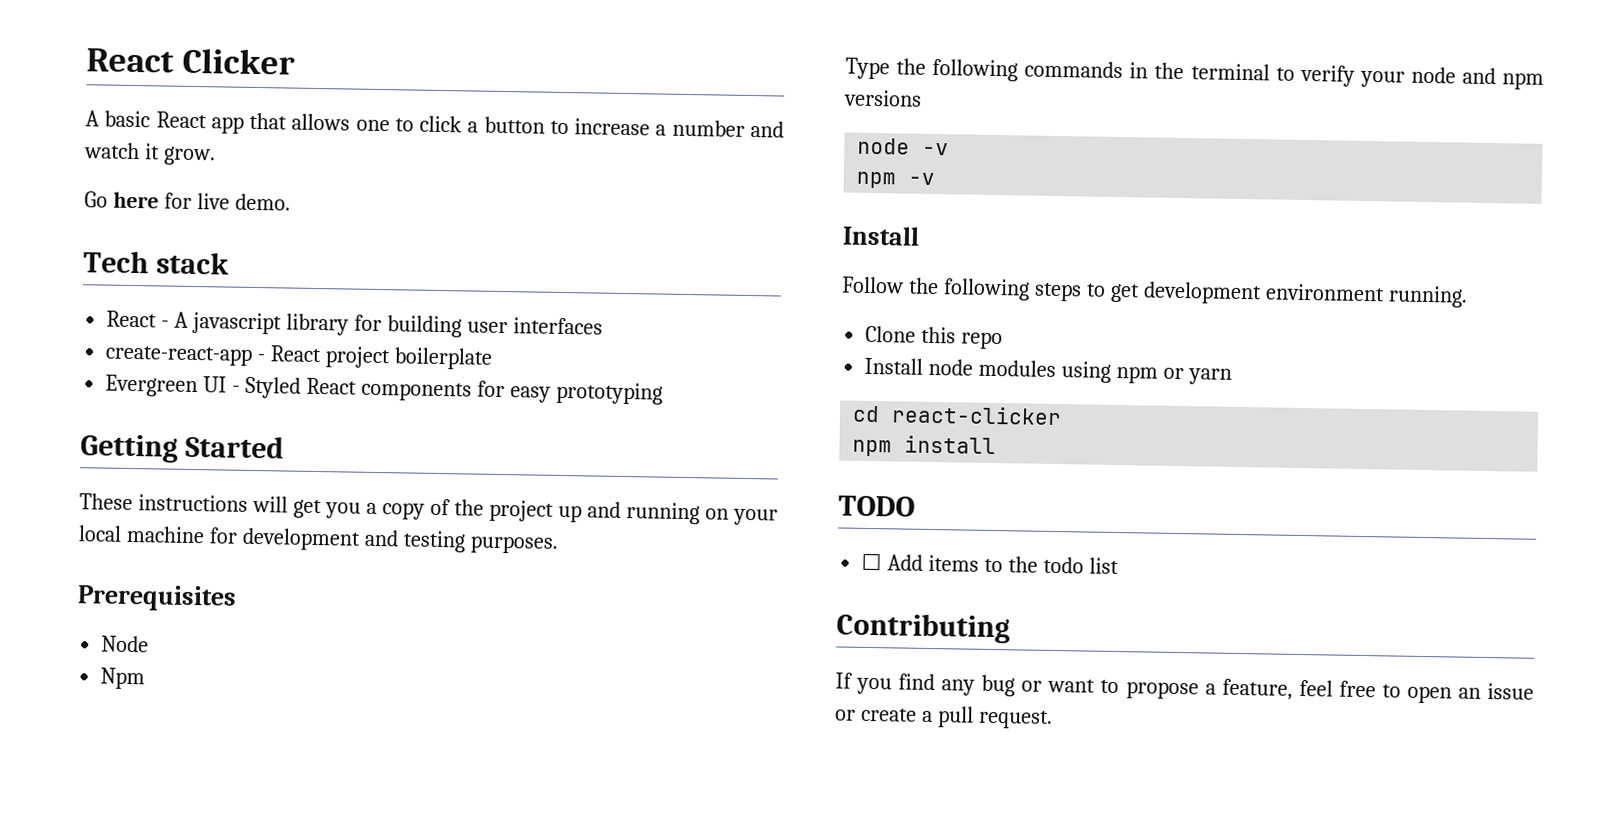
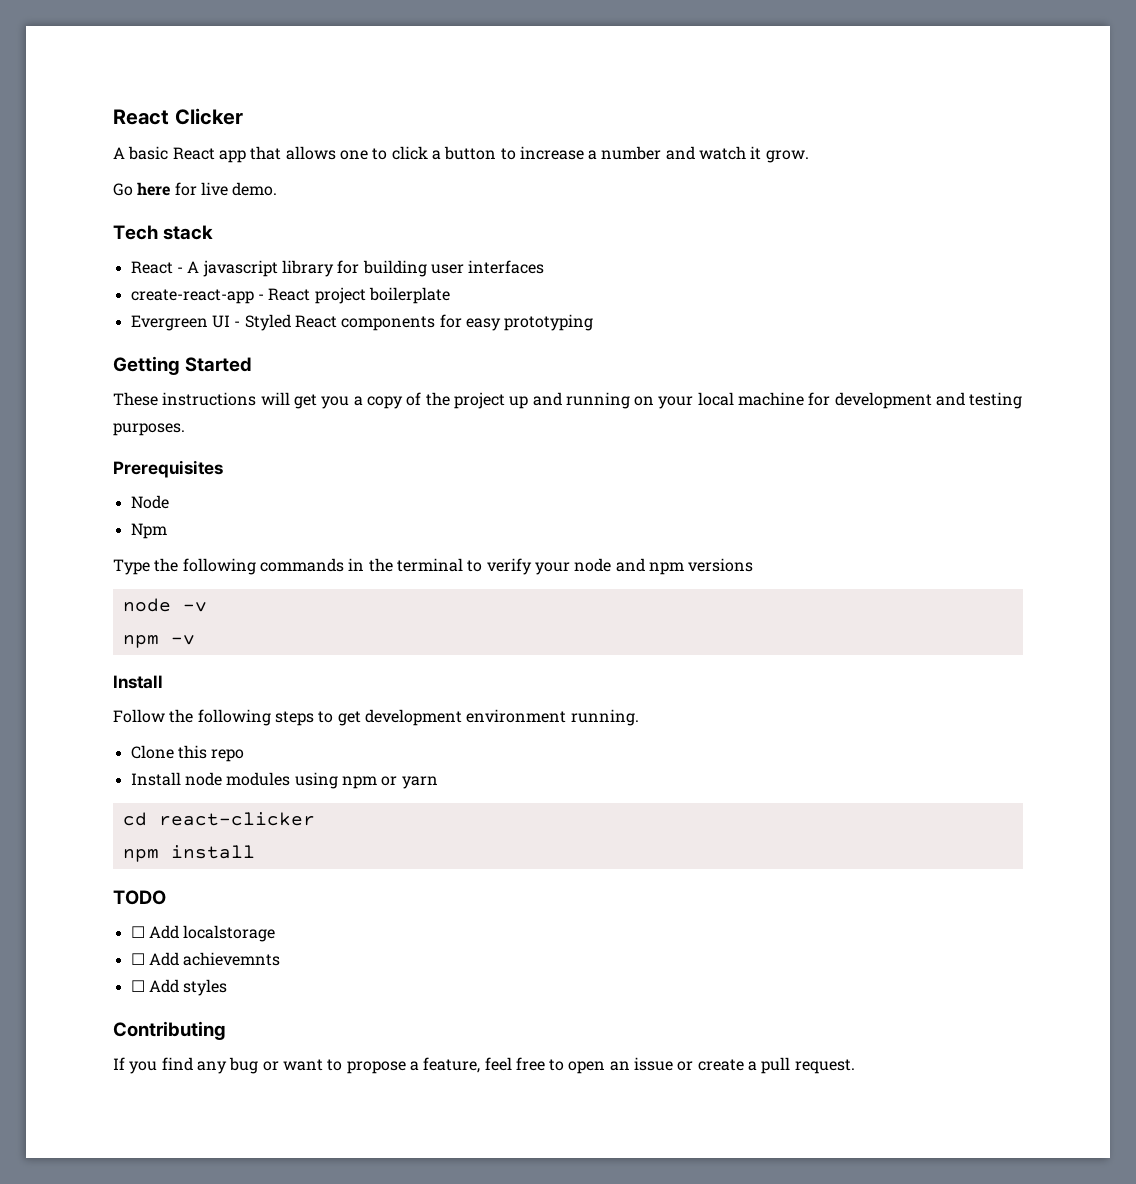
[928,554,1119,575] items to the todo list -> [183,925,276,942] [130,952,281,966] [130,979,228,996] localstorage // ☐ Add achievemnts // ☐ Add styles

